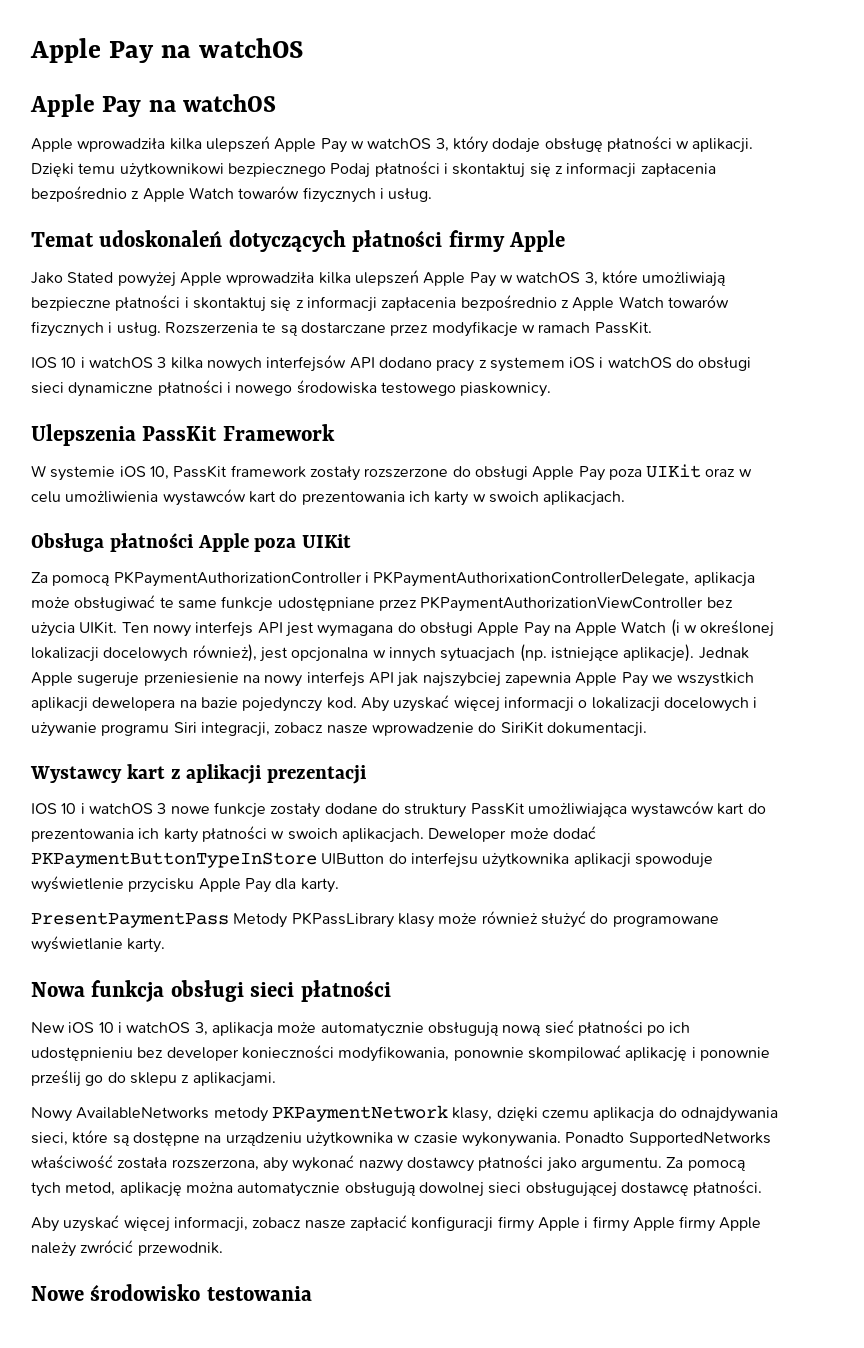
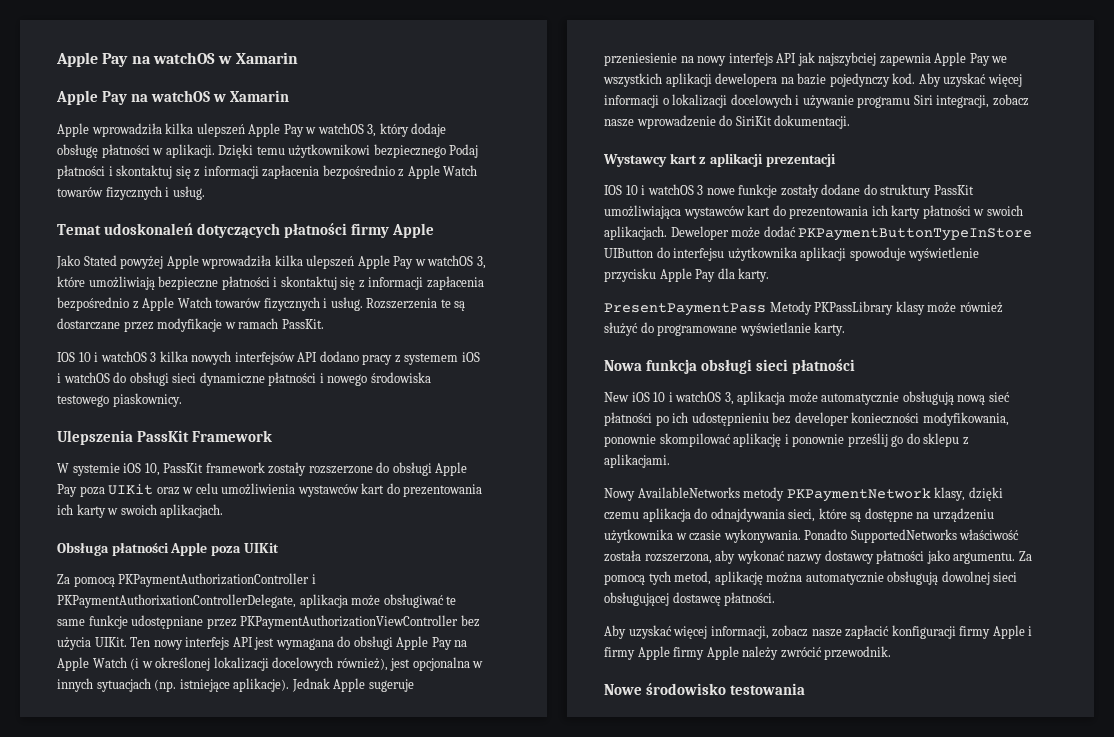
[30,38,304,63] [30,94,276,117] Apple Pay na watchOS // Apple Pay na watchOS -> [56,52,298,67] [56,90,290,105] Apple Pay na watchOS w Xamarin // Apple Pay na watchOS w Xamarin

